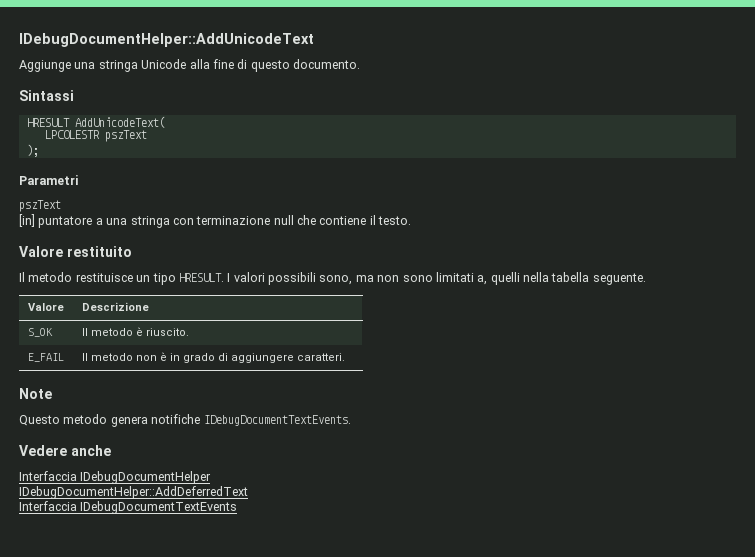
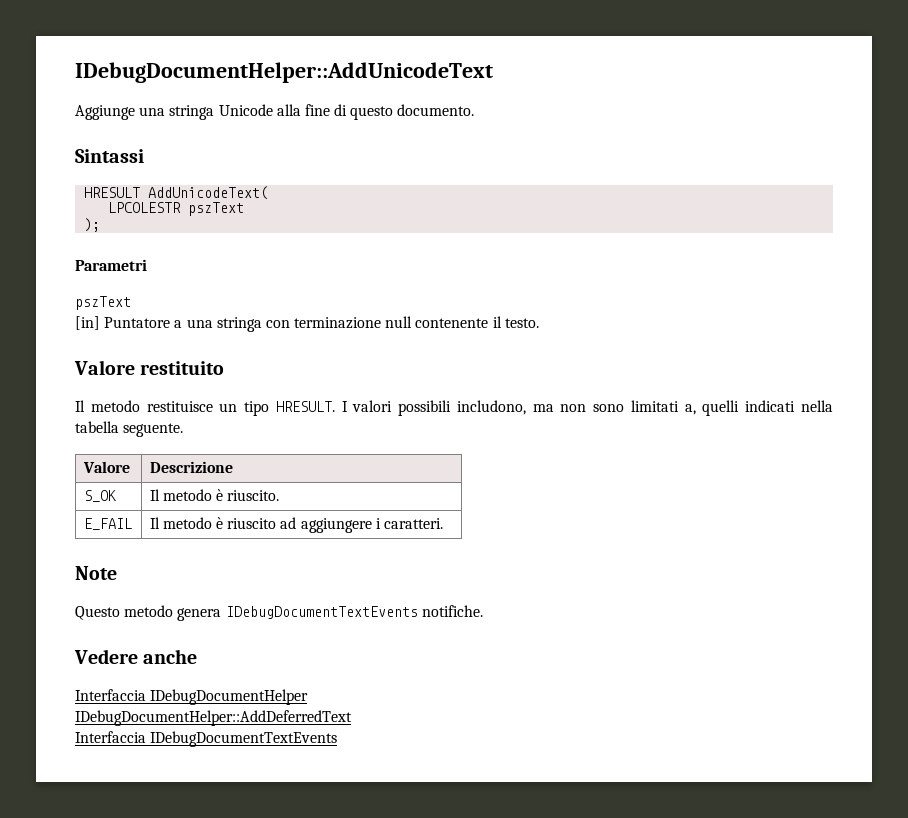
[38,216,93,228] puntatore -> [104,317,171,328] Puntatore
[297,215,367,225] che contiene -> [415,318,489,328] contenente
[319,275,353,285] sono, -> [456,400,526,415] includono,
(520, 278) none -> [745,400,796,412] indicati
[135,352,294,363] non è in grado di aggiungere -> [215,517,381,533] è riuscito ad aggiungere i
[151,414,351,426] notifiche IDebugDocumentTextEvents. -> [225,605,483,619] IDebugDocumentTextEvents notifiche.

